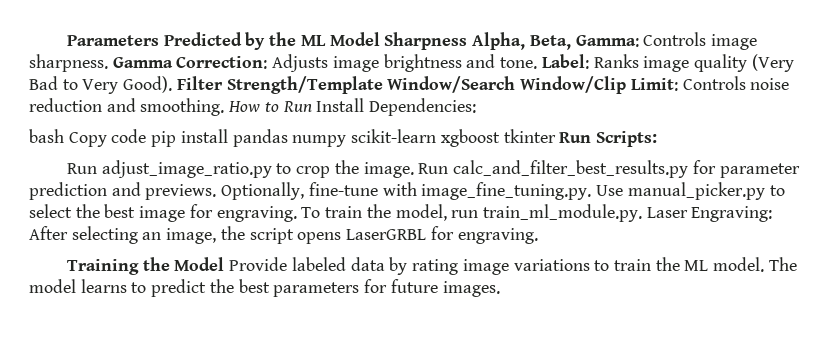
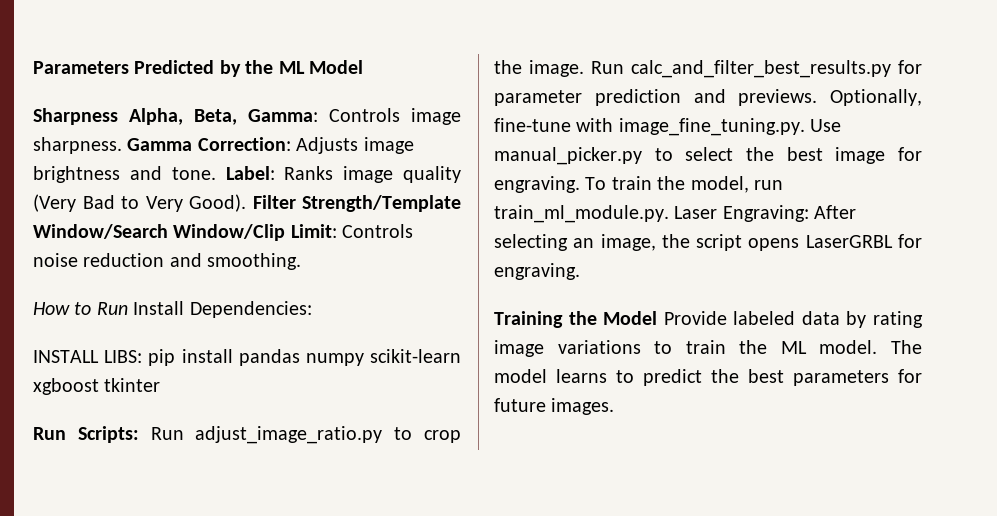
(380, 39) none -> (363, 67) //
(225, 107) none -> (302, 261) //
[29,129,147,147] bash Copy code -> [33,350,143,363] INSTALL LIBS:
(556, 136) none -> (161, 385) //
(657, 139) // -> (139, 434) none

